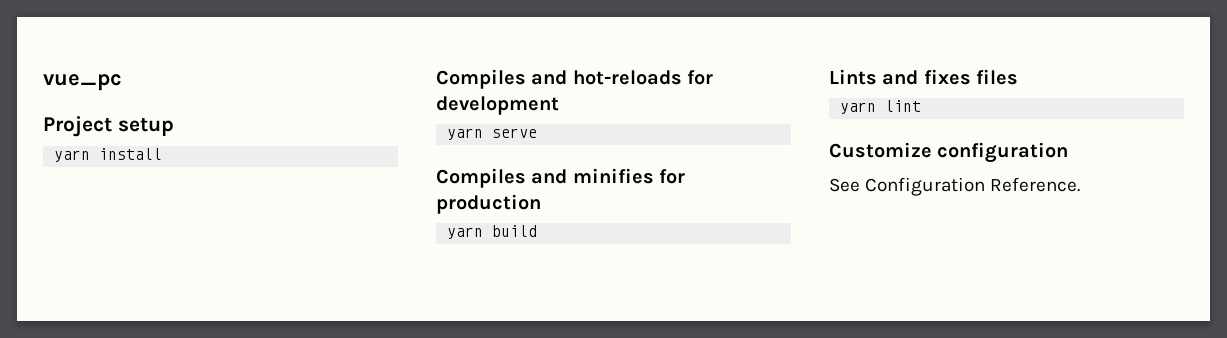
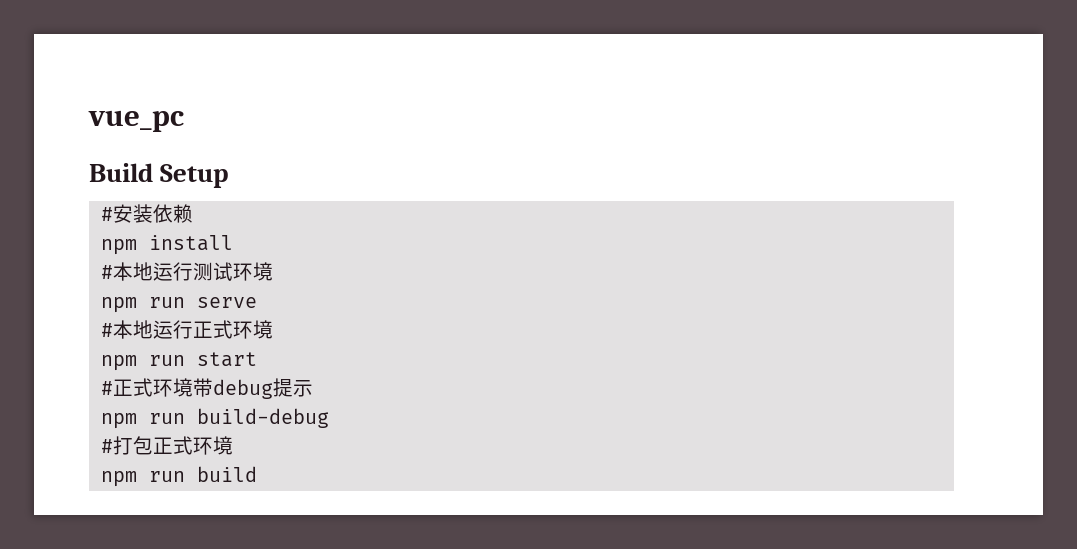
[43,116,174,137] [54,148,163,162] [436,69,714,89] [436,96,559,115] [447,128,538,140] [436,168,686,188] [436,194,541,214] [447,225,538,239] [829,69,1019,85] [840,100,922,114] [829,142,1069,163] [829,177,1081,196] Project setup // yarn install // Compiles and hot-reloads for development // yarn serve // Compiles and minifies for production // yarn build // Lints and fixes files // yarn lint // Customize configuration // See Configuration Reference. -> [89,163,229,188] [101,204,193,223] [101,235,233,255] [101,262,273,281] [101,297,257,313] [101,320,273,339] [101,352,257,371] [101,378,313,399] [101,408,329,429] [101,436,233,455] [101,466,257,487] Build Setup // #安装依赖 // npm install // #本地运行测试环境 // npm run serve // #本地运行正式环境 // npm run start // #正式环境带debug提示 // npm run build-debug // #打包正式环境 // npm run build

